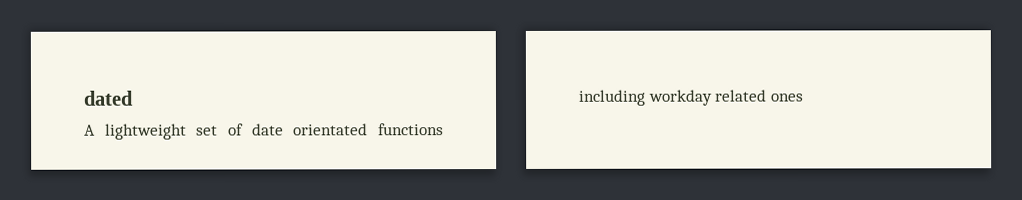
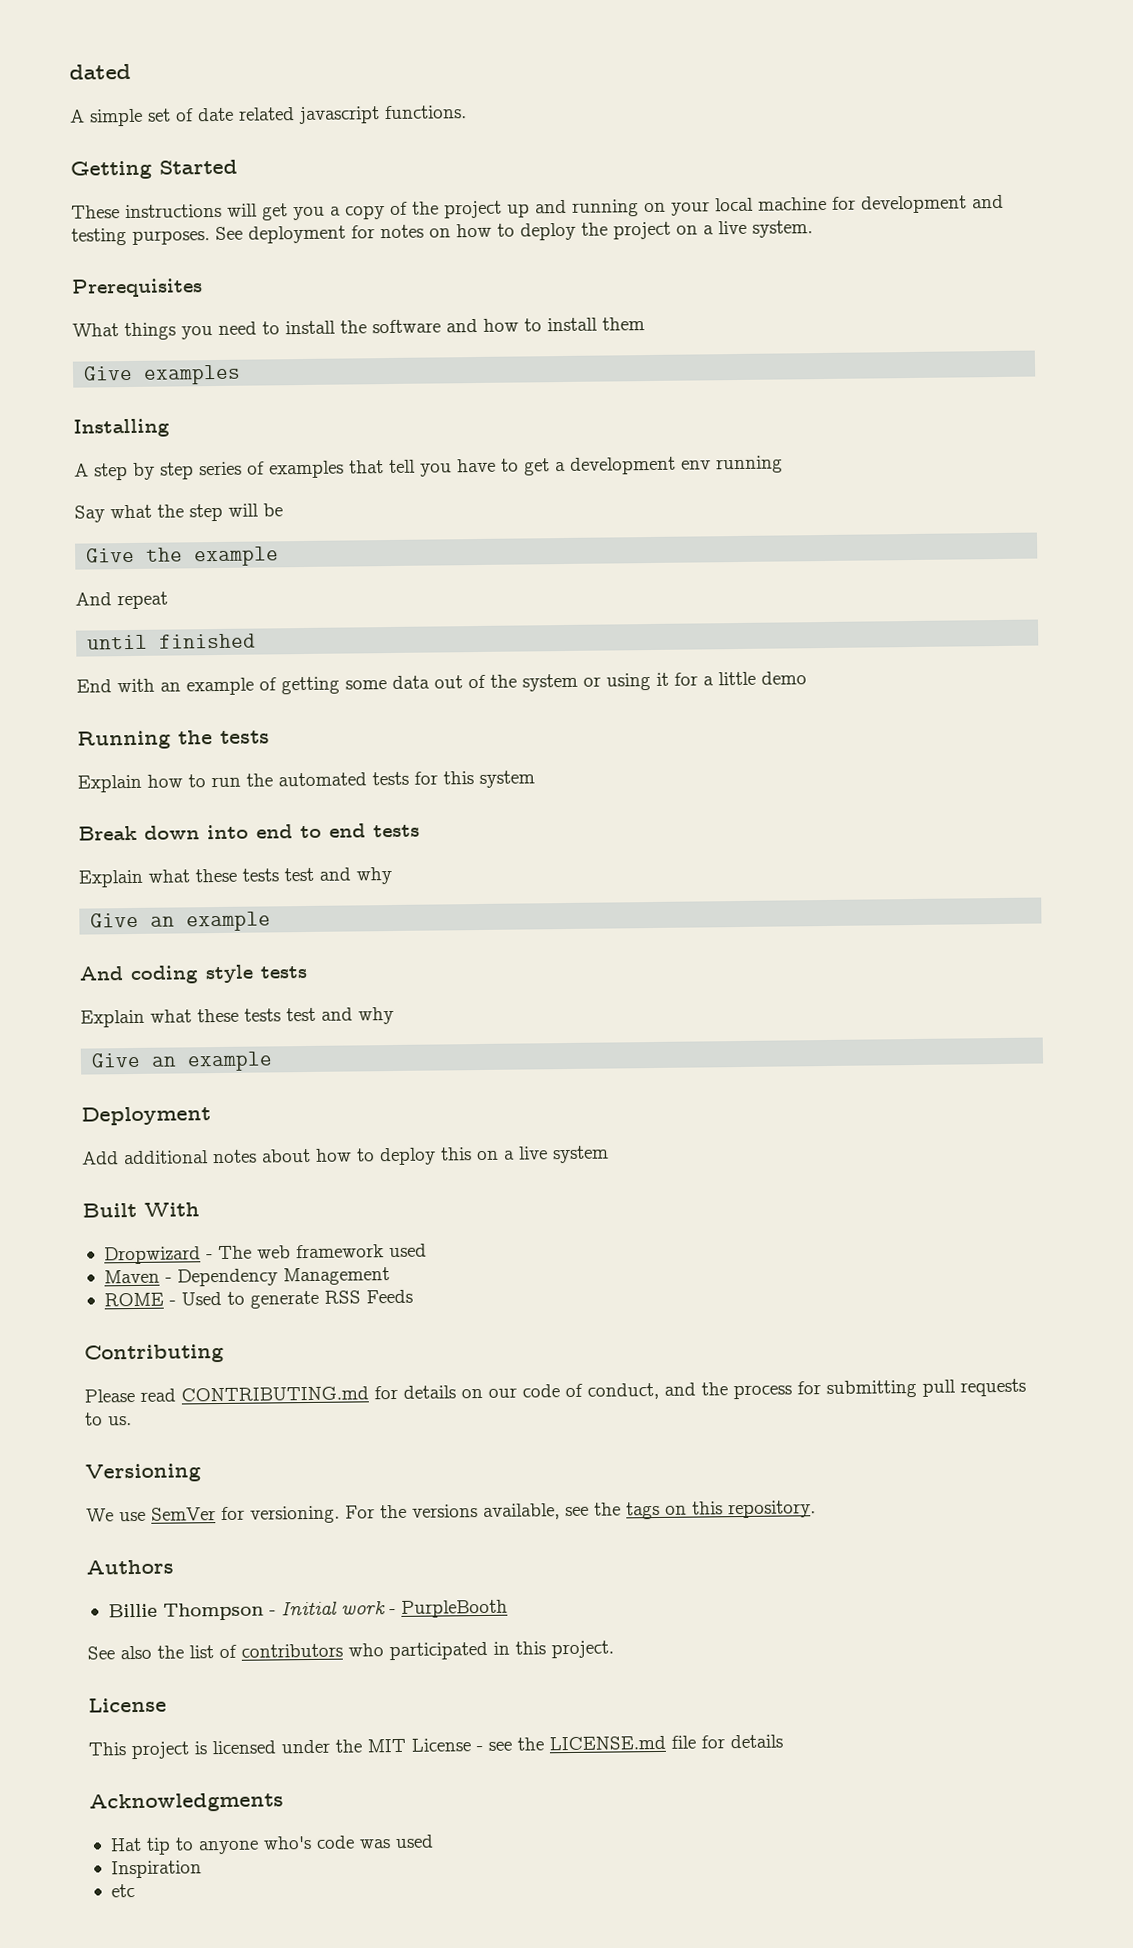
[104,123,187,140] lightweight -> [90,108,143,127] simple
[293,123,444,136] [578,89,804,106] orientated functions including workday related ones -> [238,105,467,125] [70,159,238,180] [71,194,1004,221] [71,220,813,246] [71,278,203,298] [72,317,645,341] [83,364,242,385] [73,418,170,438] [74,455,783,481] [74,503,283,523] [86,546,280,567] [75,591,168,610] [87,633,257,650] [76,671,807,696] [77,730,270,750] [77,770,535,793] [78,823,420,841] [78,867,392,888] [90,911,272,932] [79,964,308,985] [80,1006,394,1028] [91,1051,274,1072] [81,1106,211,1126] [82,1145,609,1166] [82,1202,200,1218] [103,1243,427,1265] [103,1267,390,1287] [103,1289,413,1309] [84,1343,224,1364] [84,1378,1026,1403] [85,1412,132,1426] [85,1463,201,1483] [86,1500,816,1524] [86,1559,174,1575] [107,1599,508,1621] [87,1640,614,1661] [88,1697,167,1713] [88,1734,783,1760] [89,1792,284,1813] [109,1834,434,1855] [110,1860,202,1879] [110,1884,135,1898] related javascript functions. // Getting Started // These instructions will get you a copy of the project up and running on your local machine for development and testing purposes. See deployment for notes on how to deploy the project on a live system. // Prerequisites // What things you need to install the software and how to install them // Give examples // Installing // A step by step series of examples that tell you have to get a development env running // Say what the step will be // Give the example // And repeat // until finished // End with an example of getting some data out of the system or using it for a little demo // Running the tests // Explain how to run the automated tests for this system // Break down into end to end tests // Explain what these tests test and why // Give an example // And coding style tests // Explain what these tests test and why // Give an example // Deployment // Add additional notes about how to deploy this on a live system // Built With // Dropwizard - The web framework used // Maven - Dependency Management // ROME - Used to generate RSS Feeds // Contributing // Please read CONTRIBUTING.md for details on our code of conduct, and the process for submitting pull requests to us. // Versioning // We use SemVer for versioning. For the versions available, see the tags on this repository. // Authors // Billie Thompson - Initial work - PurpleBooth // See also the list of contributors who participated in this project. // License // This project is licensed under the MIT License - see the LICENSE.md file for details // Acknowledgments // Hat tip to anyone who's code was used // Inspiration // etc

